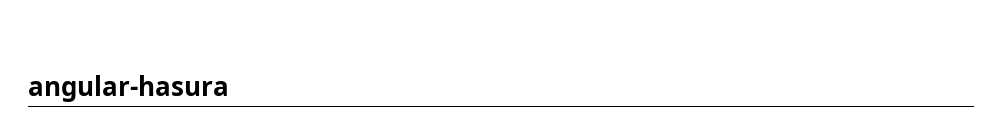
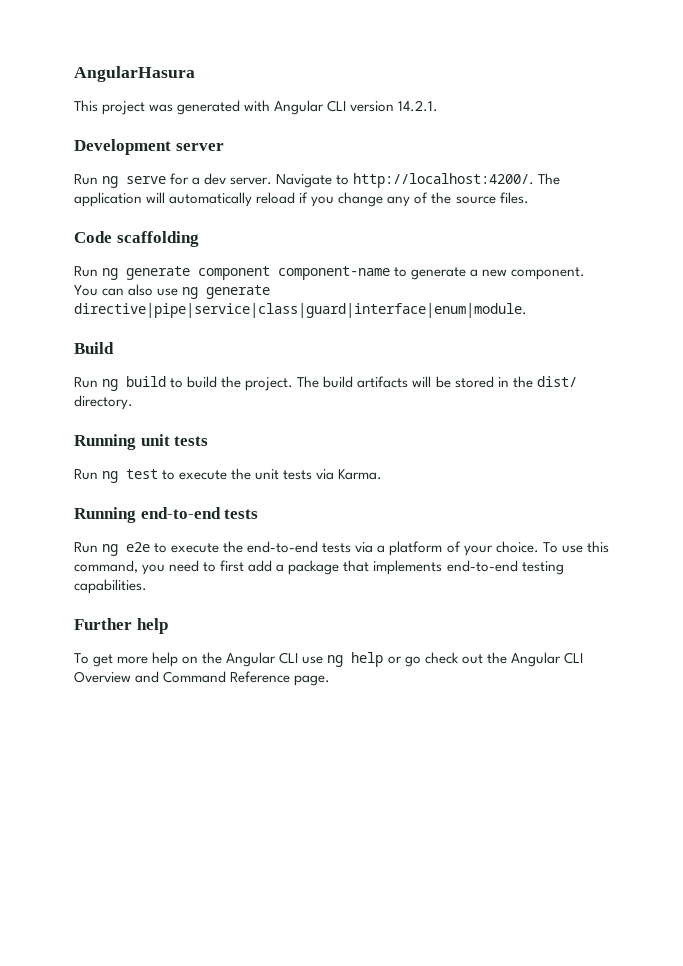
[28,75,229,102] angular-hasura -> [74,66,195,82] [74,100,439,115] [74,139,224,155] [74,173,561,188] [74,192,529,207] [74,231,199,247] [74,266,586,280] [74,284,271,299] [74,303,527,318] [74,342,114,354] [74,376,577,391] [74,395,133,410] [74,434,209,450] [74,468,383,483] [74,507,259,523] [74,541,609,556] [74,560,564,575] [74,579,147,594] [74,618,168,634] [74,652,583,667] [74,671,331,686] AngularHasura // This project was generated with Angular CLI version 14.2.1. // Development server // Run ng serve for a dev server. Navigate to http://localhost:4200/. The application will automatically reload if you change any of the source files. // Code scaffolding // Run ng generate component component-name to generate a new component. You can also use ng generate directive|pipe|service|class|guard|interface|enum|module. // Build // Run ng build to build the project. The build artifacts will be stored in the dist/ directory. // Running unit tests // Run ng test to execute the unit tests via Karma. // Running end-to-end tests // Run ng e2e to execute the end-to-end tests via a platform of your choice. To use this command, you need to first add a package that implements end-to-end testing capabilities. // Further help // To get more help on the Angular CLI use ng help or go check out the Angular CLI Overview and Command Reference page.

